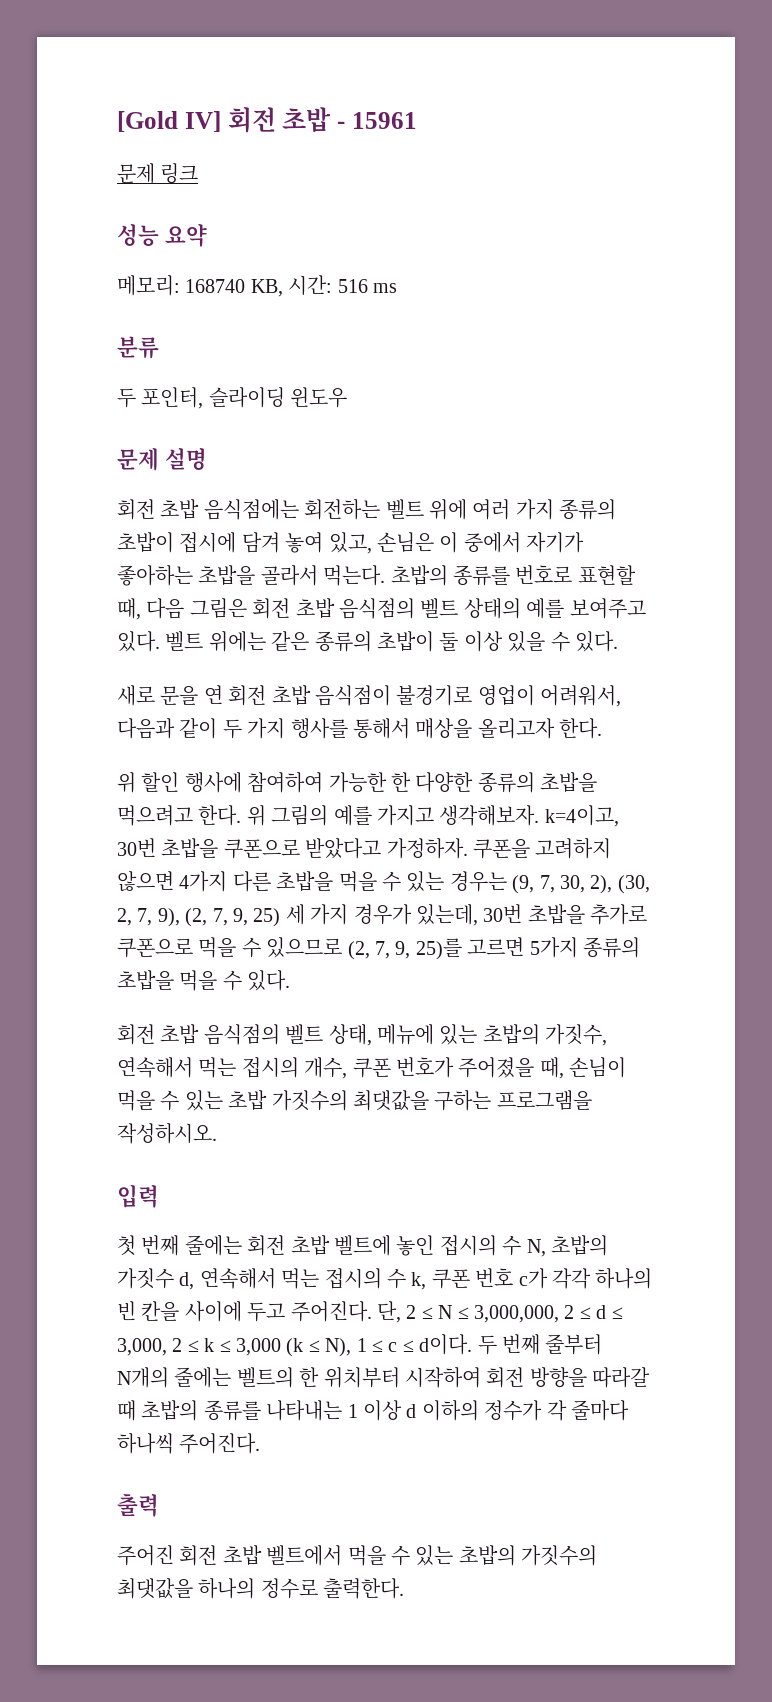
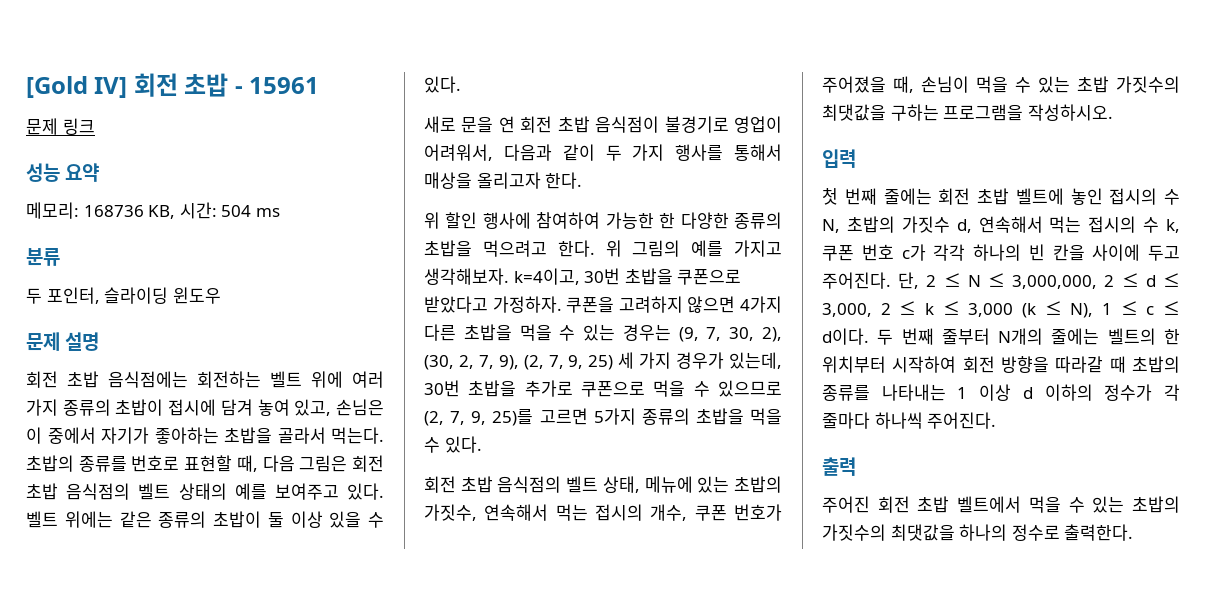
[185,279,246,293] 168740 -> [83,205,144,217] 168736
[337,279,368,293] 516 -> [221,205,252,217] 504

